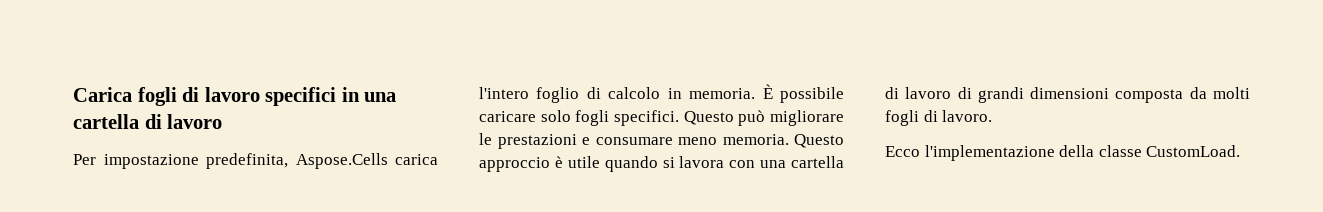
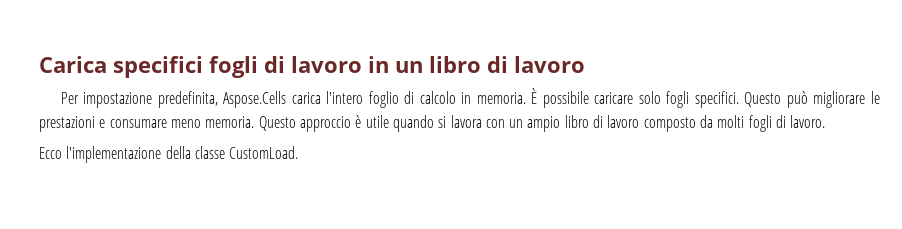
(132, 94) none -> [113,56,203,78] specifici
[265,87,397,106] [73,114,139,129] specifici in una cartella -> [368,56,481,73] in un libro
[760,156,844,168] [885,87,1184,103] una cartella di lavoro di grandi dimensioni composta -> [509,115,696,132] un ampio libro di lavoro composto

